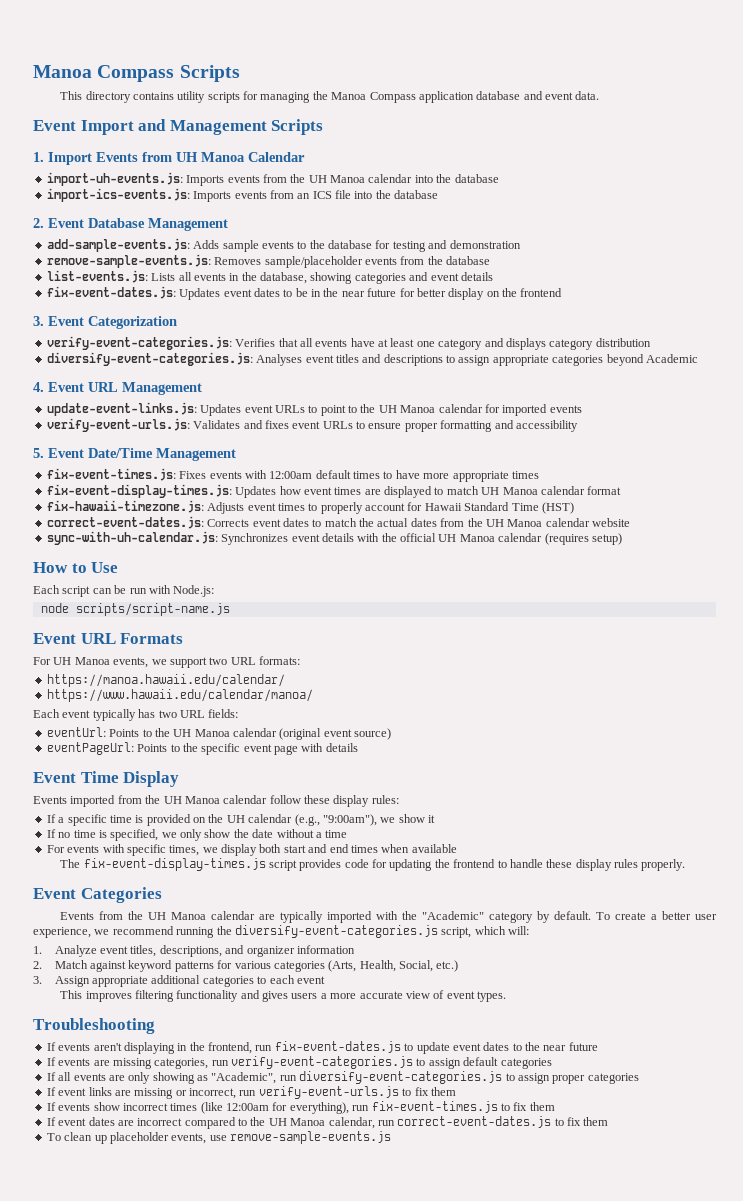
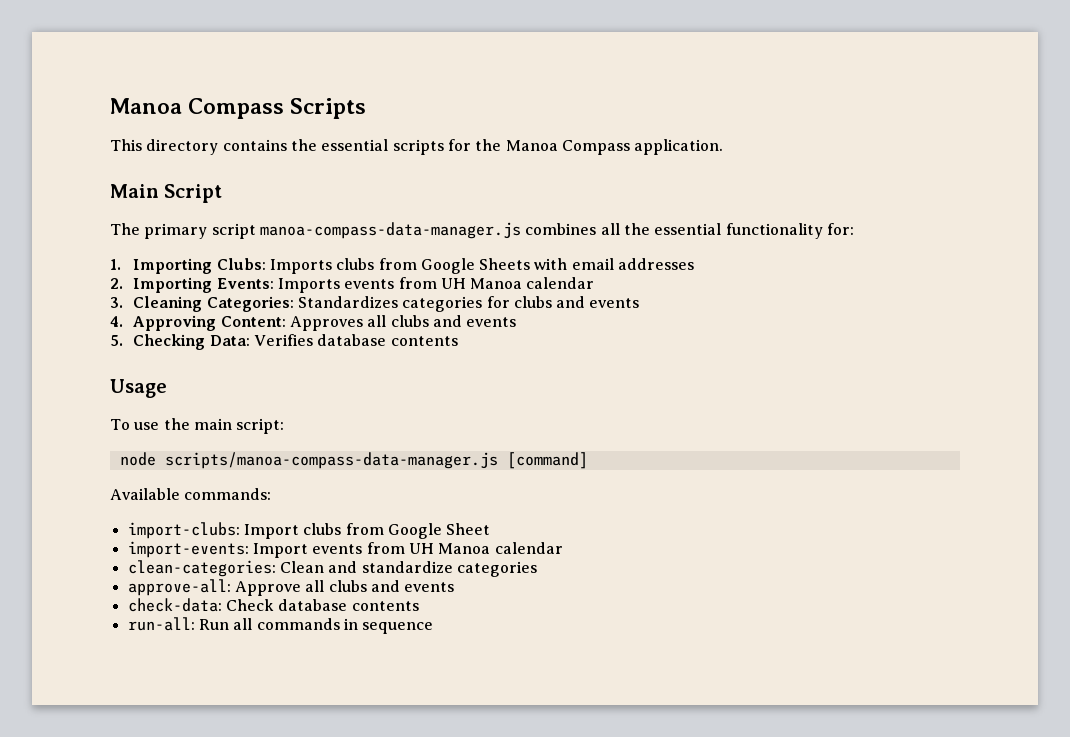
[177,91,206,103] utility -> [290,139,389,151] the essential
[260,92,311,103] managing -> (471, 145) none
[418,91,600,103] [33,119,324,135] [33,152,305,165] [46,172,499,186] [46,188,439,202] [33,218,228,231] [46,238,521,252] [46,254,490,268] [46,270,493,284] [46,286,563,300] [33,316,177,329] [46,336,651,350] [46,352,698,366] [33,382,202,395] [46,402,582,416] [46,418,578,432] [33,448,236,461] [46,468,539,482] [46,484,622,498] [46,500,574,514] [46,516,630,529] [46,531,622,545] [33,562,119,573] [33,585,215,597] [40,603,230,616] [33,633,184,644] [33,656,300,668] [46,674,285,687] [46,689,313,702] [33,709,239,721] [46,727,392,740] [46,742,358,755] [33,771,180,787] [33,795,399,807] [46,814,435,826] [46,829,348,841] [46,844,457,856] [60,858,686,871] [33,887,162,903] [60,911,718,923] [33,925,529,938] [33,945,355,957] [33,960,459,972] [33,975,325,987] [60,990,507,1002] [33,1018,155,1034] [46,1041,598,1054] [46,1056,552,1069] [46,1071,639,1084] [46,1086,456,1099] [46,1101,555,1114] [46,1116,609,1129] [46,1131,391,1144] application database and event data. // Event Import and Management Scripts // 1. Import Events from UH Manoa Calendar // import-uh-events.js: Imports events from the UH Manoa calendar into the database // import-ics-events.js: Imports events from an ICS file into the database // 2. Event Database Management // add-sample-events.js: Adds sample events to the database for testing and demonstration // remove-sample-events.js: Removes sample/placeholder events from the database // list-events.js: Lists all events in the database, showing categories and event details // fix-event-dates.js: Updates event dates to be in the near future for better display on the frontend // 3. Event Categorization // verify-event-categories.js: Verifies that all events have at least one category and displays category distribution // diversify-event-categories.js: Analyses event titles and descriptions to assign appropriate categories beyond Academic // 4. Event URL Management // update-event-links.js: Updates event URLs to point to the UH Manoa calendar for imported events // verify-event-urls.js: Validates and fixes event URLs to ensure proper formatting and accessibility // 5. Event Date/Time Management // fix-event-times.js: Fixes events with 12:00am default times to have more appropriate times // fix-event-display-times.js: Updates how event times are displayed to match UH Manoa calendar format // fix-hawaii-timezone.js: Adjusts event times to properly account for Hawaii Standard Time (HST) // correct-event-dates.js: Corrects event dates to match the actual dates from the UH Manoa calendar website // sync-with-uh-calendar.js: Synchronizes event details with the official UH Manoa calendar (requires setup) // How to Use // Each script can be run with Node.js: // node scripts/script-name.js // Event URL Formats // For UH Manoa events, we support two URL formats: // https://manoa.hawaii.edu/calendar/ // https://www.hawaii.edu/calendar/manoa/ // Each event typically has two URL fields: // eventUrl: Points to the UH Manoa calendar (original event source) // eventPageUrl: Points to the specific event page with details // Event Time Display // Events imported from the UH Manoa calendar follow these display rules: // If a specific time is provided on the UH calendar (e.g., "9:00am"), we show it // If no time is specified, we only show the date without a time // For events with specific times, we display both start and end times when available // The fix-event-display-times.js script provides code for updating the frontend to handle these display rules properly. // Event Categories // Events from the UH Manoa calendar are typically imported with the "Academic" category by default. To create a better user experience, we recommend running the diversify-event-categories.js script, which will: // 1. Analyze event titles, descriptions, and organizer information // 2. Match against keyword patterns for various categories (Arts, Health, Social, etc.) // 3. Assign appropriate additional categories to each event // This improves filtering functionality and gives users a more accurate view of event types. // Troubleshooting // If events aren't displaying in the frontend, run fix-event-dates.js to update event dates to the near future // If events are missing categories, run verify-event-categories.js to assign default categories // If all events are only showing as "Academic", run diversify-event-categories.js to assign proper categories // If event links are missing or incorrect, run verify-event-urls.js to fix them // If events show incorrect times (like 12:00am for everything), run fix-event-times.js to fix them // If event dates are incorrect compared to the UH Manoa calendar, run correct-event-dates.js to fix them // To clean up placeholder events, use remove-sample-events.js -> [634,139,724,155] [110,184,223,203] [110,222,854,239] [110,258,695,274] [110,277,595,293] [110,296,640,312] [110,315,517,331] [110,334,458,350] [110,379,167,398] [110,418,285,434] [119,452,588,469] [110,488,272,500] [127,522,491,539] [127,541,563,558] [127,560,537,577] [127,579,455,596] [127,598,419,612] [127,617,434,634] application. // Main Script // The primary script manoa-compass-data-manager.js combines all the essential functionality for: // 1. Importing Clubs: Imports clubs from Google Sheets with email addresses // 2. Importing Events: Imports events from UH Manoa calendar // 3. Cleaning Categories: Standardizes categories for clubs and events // 4. Approving Content: Approves all clubs and events // 5. Checking Data: Verifies database contents // Usage // To use the main script: // node scripts/manoa-compass-data-manager.js [command] // Available commands: // import-clubs: Import clubs from Google Sheet // import-events: Import events from UH Manoa calendar // clean-categories: Clean and standardize categories // approve-all: Approve all clubs and events // check-data: Check database contents // run-all: Run all commands in sequence

